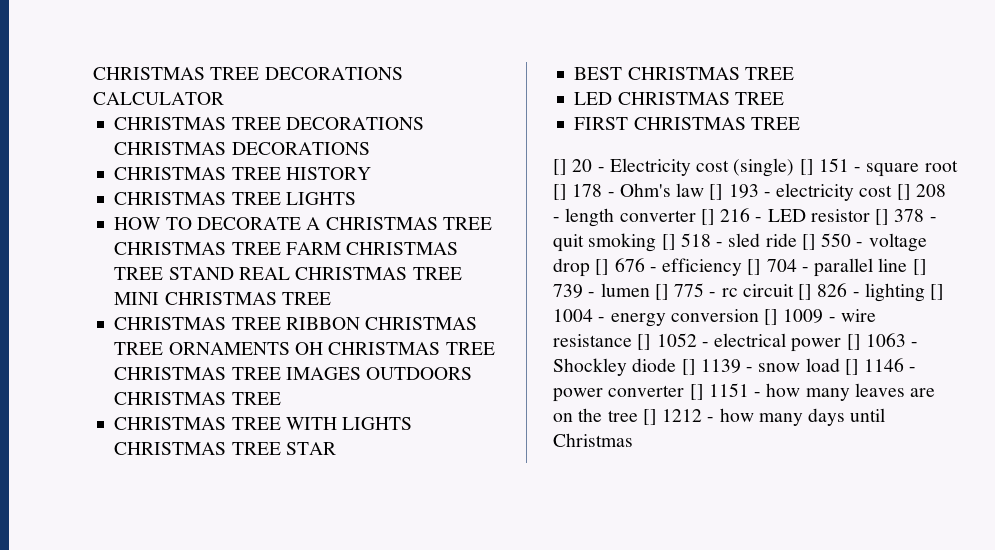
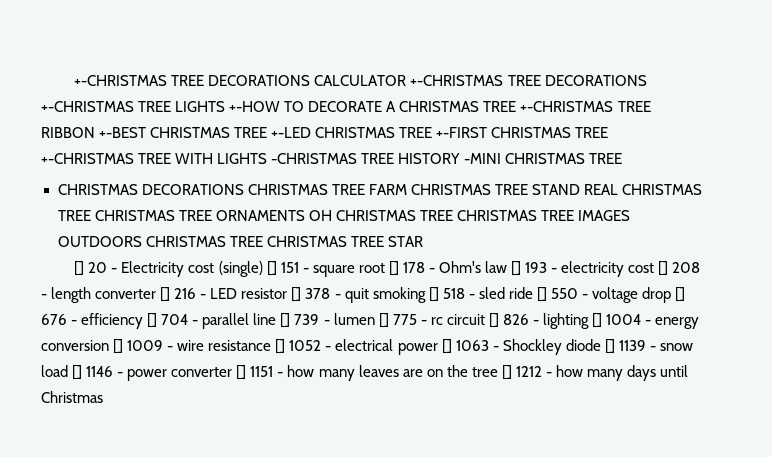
[93,67,205,80] CHRISTMAS -> [74,75,168,86] +-CHRISTMAS
[114,117,424,130] [114,142,370,155] [114,167,371,180] [114,192,227,205] // CHRISTMAS TREE DECORATIONS CHRISTMAS DECORATIONS // CHRISTMAS TREE HISTORY // CHRISTMAS -> [410,75,647,86] [41,101,134,112] +-CHRISTMAS TREE DECORATIONS +-CHRISTMAS
[114,217,162,230] // HOW -> [229,101,281,112] +-HOW
(492, 223) none -> [520,101,651,112] [41,127,609,138] [41,153,623,164] [57,184,244,195] +-CHRISTMAS TREE RIBBON +-BEST CHRISTMAS TREE +-LED CHRISTMAS TREE +-FIRST CHRISTMAS TREE +-CHRISTMAS TREE WITH LIGHTS -CHRISTMAS TREE HISTORY -MINI CHRISTMAS TREE // CHRISTMAS DECORATIONS
[114,292,331,305] [114,317,360,330] MINI CHRISTMAS TREE // CHRISTMAS TREE RIBBON -> (91, 215) none
[114,417,413,430] // CHRISTMAS TREE WITH LIGHTS -> (263, 241) none
[574,67,794,80] [574,92,784,105] [574,117,800,130] // BEST CHRISTMAS TREE // LED CHRISTMAS TREE // FIRST CHRISTMAS TREE -> (423, 241) none

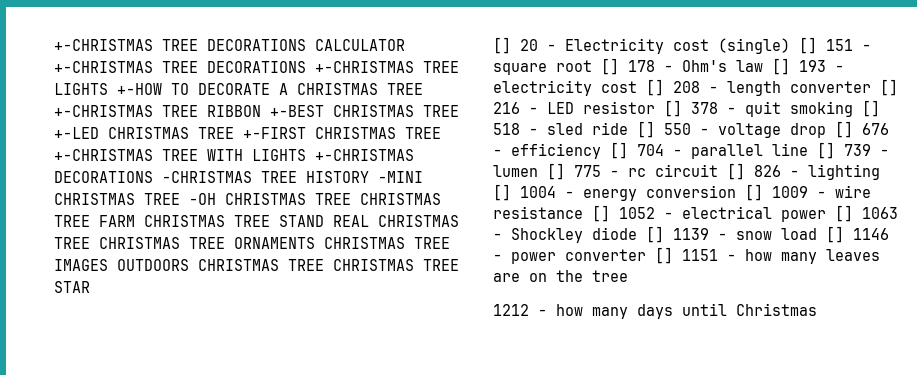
(268, 158) none -> [315,149,414,161] [54,171,153,183] +-CHRISTMAS DECORATIONS
[57,184,244,195] // CHRISTMAS DECORATIONS -> [189,193,351,205] -OH CHRISTMAS TREE
[308,210,453,221] OH CHRISTMAS TREE -> (315, 243) none
[501,365,512,380] [] -> (628, 276) //

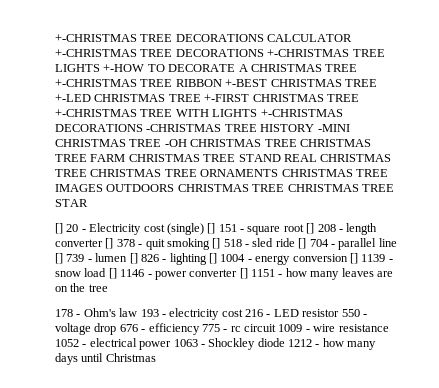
[628,58,844,75] [493,79,664,96] 178 - Ohm's law [] 193 - electricity cost [] -> (315, 228) none
[493,100,682,117] 216 - LED resistor [] -> (114, 243) none
[664,121,889,138] [493,142,628,159] 550 - voltage drop [] 676 - efficiency [] -> (307, 243) none
[574,163,745,180] 775 - rc circuit [] -> (138, 258) none
[772,185,871,198] [493,205,898,222] [493,226,664,243] 1009 - wire resistance [] 1052 - electrical power [] 1063 - Shockley diode [] -> (358, 258) none
(628, 276) none -> [55,308,367,320] [55,323,389,335] [55,338,285,350] 178 - Ohm's law 193 - electricity cost 216 - LED resistor 550 - voltage drop 676 - efficiency 775 - rc circuit 1009 - wire resistance 1052 - electrical power 1063 - Shockley diode

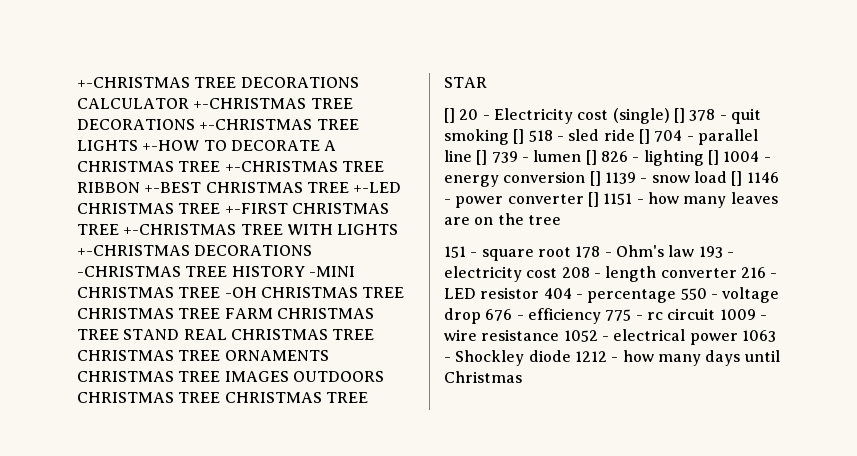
[218,223,378,235] [55,238,114,249] 151 - square root [] 208 - length converter [] -> (685, 115) none
(108, 288) none -> [444,246,571,261] 151 - square root
(243, 313) none -> [561,266,737,282] 208 - length converter
(340, 313) none -> [543,288,677,303] 404 - percentage

